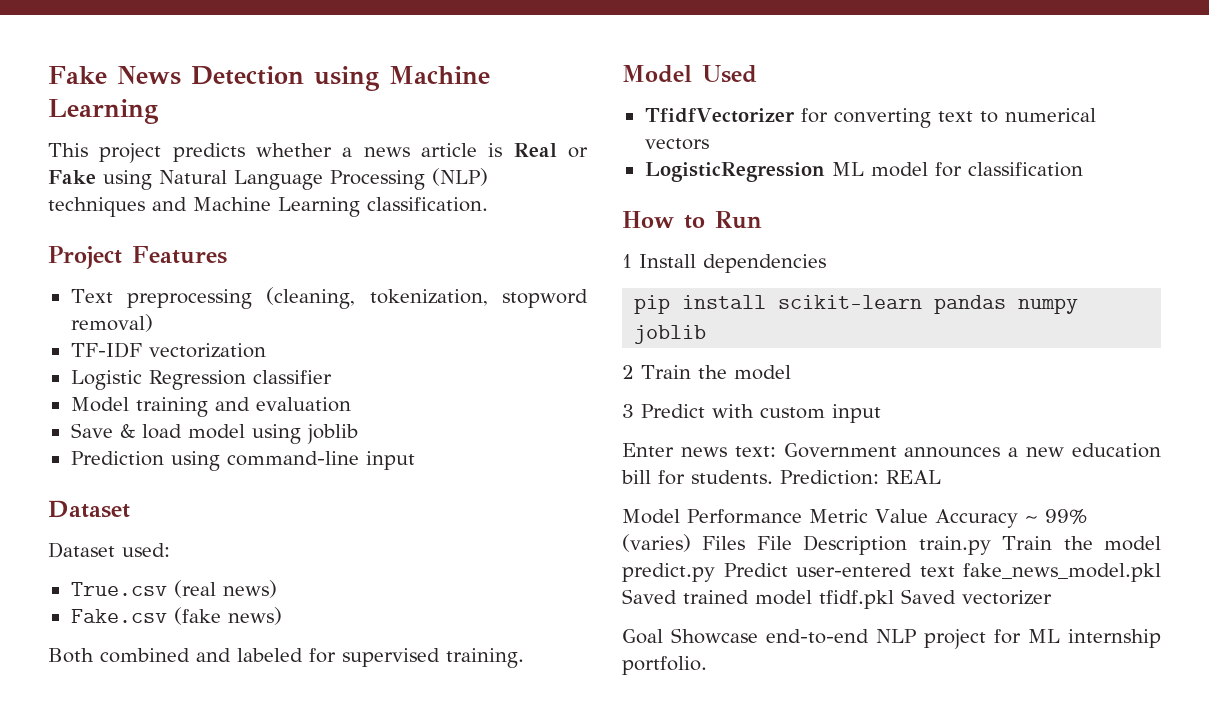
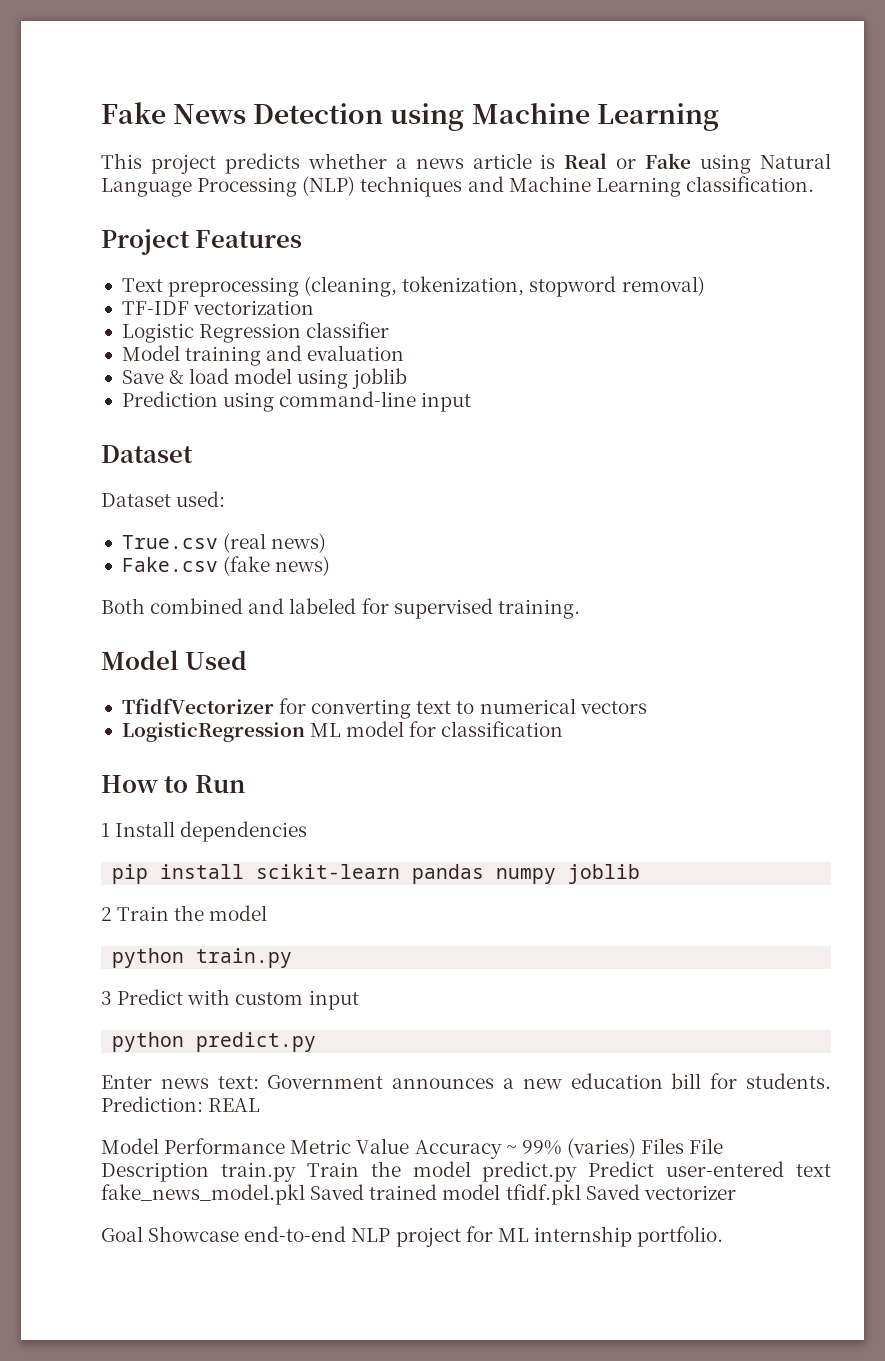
(791, 372) none -> [112,948,293,968] // python train.py
(881, 413) none -> [112,1032,317,1052] // python predict.py

